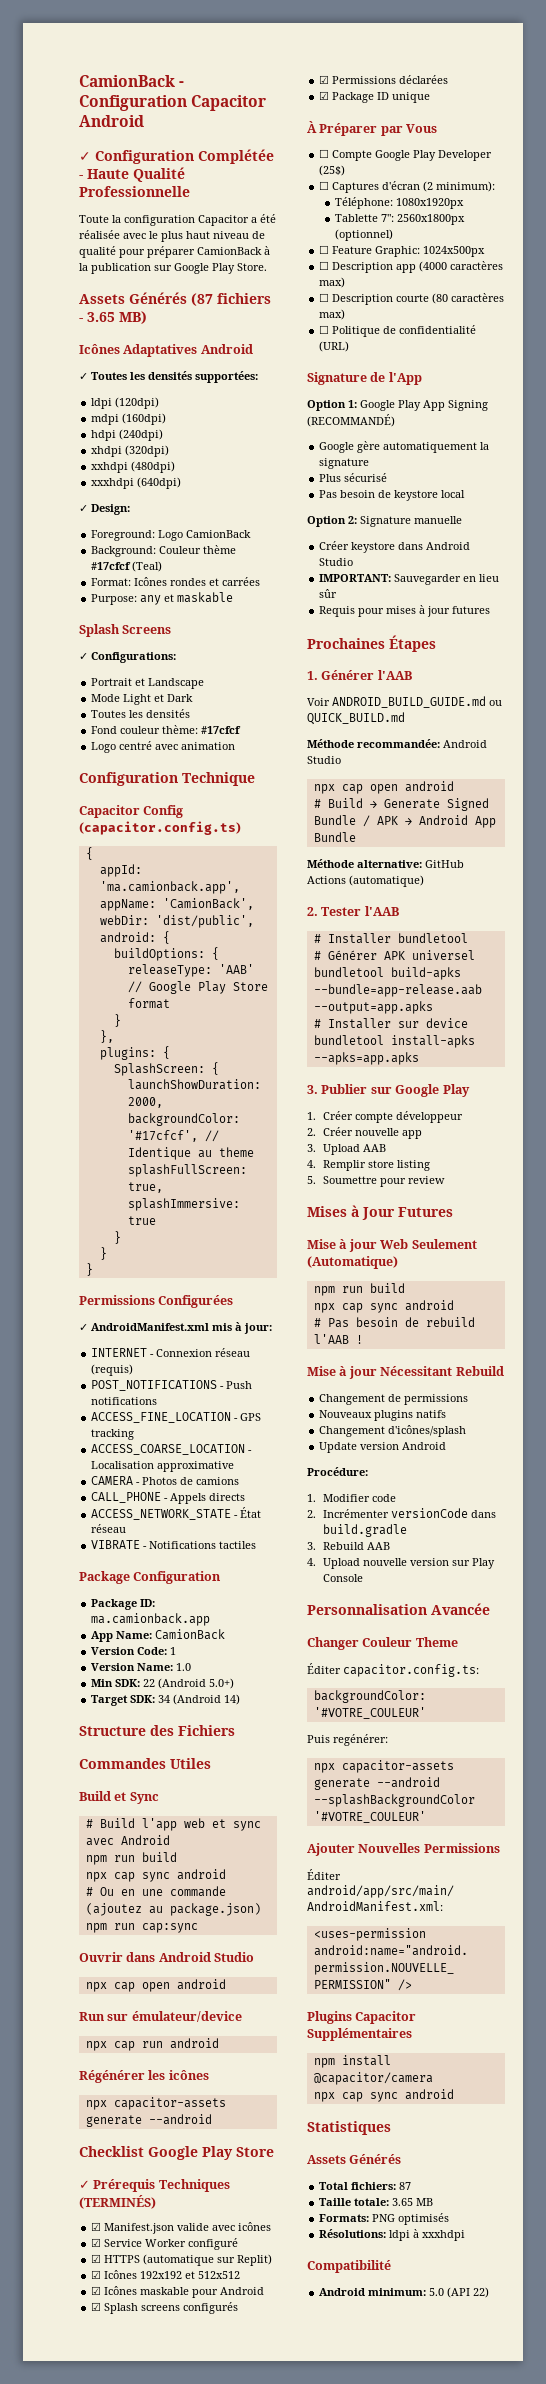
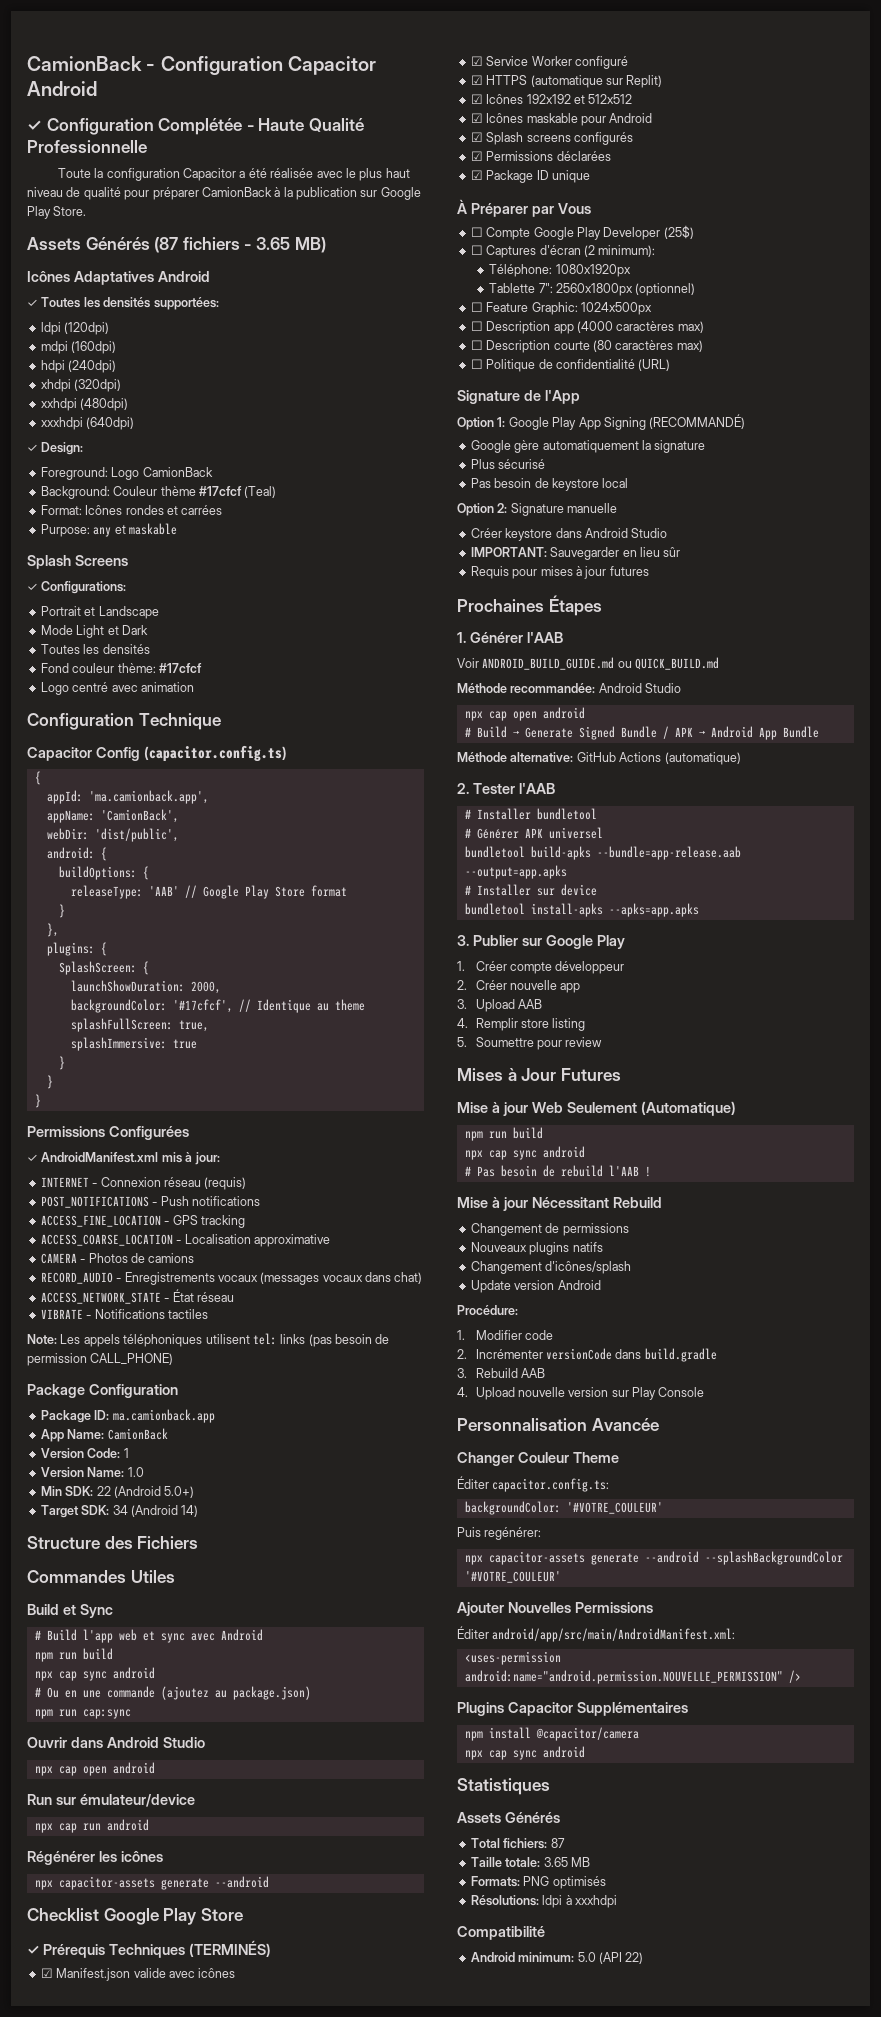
[91,1492,246,1504] CALL_PHONE - Appels directs -> [40,1272,423,1285] RECORD_AUDIO - Enregistrements vocaux (messages vocaux dans chat)
(257, 1545) none -> [27,1333,390,1347] [27,1353,174,1366] // Note: Les appels téléphoniques utilisent tel: links (pas besoin de permission CALL_PHONE)

